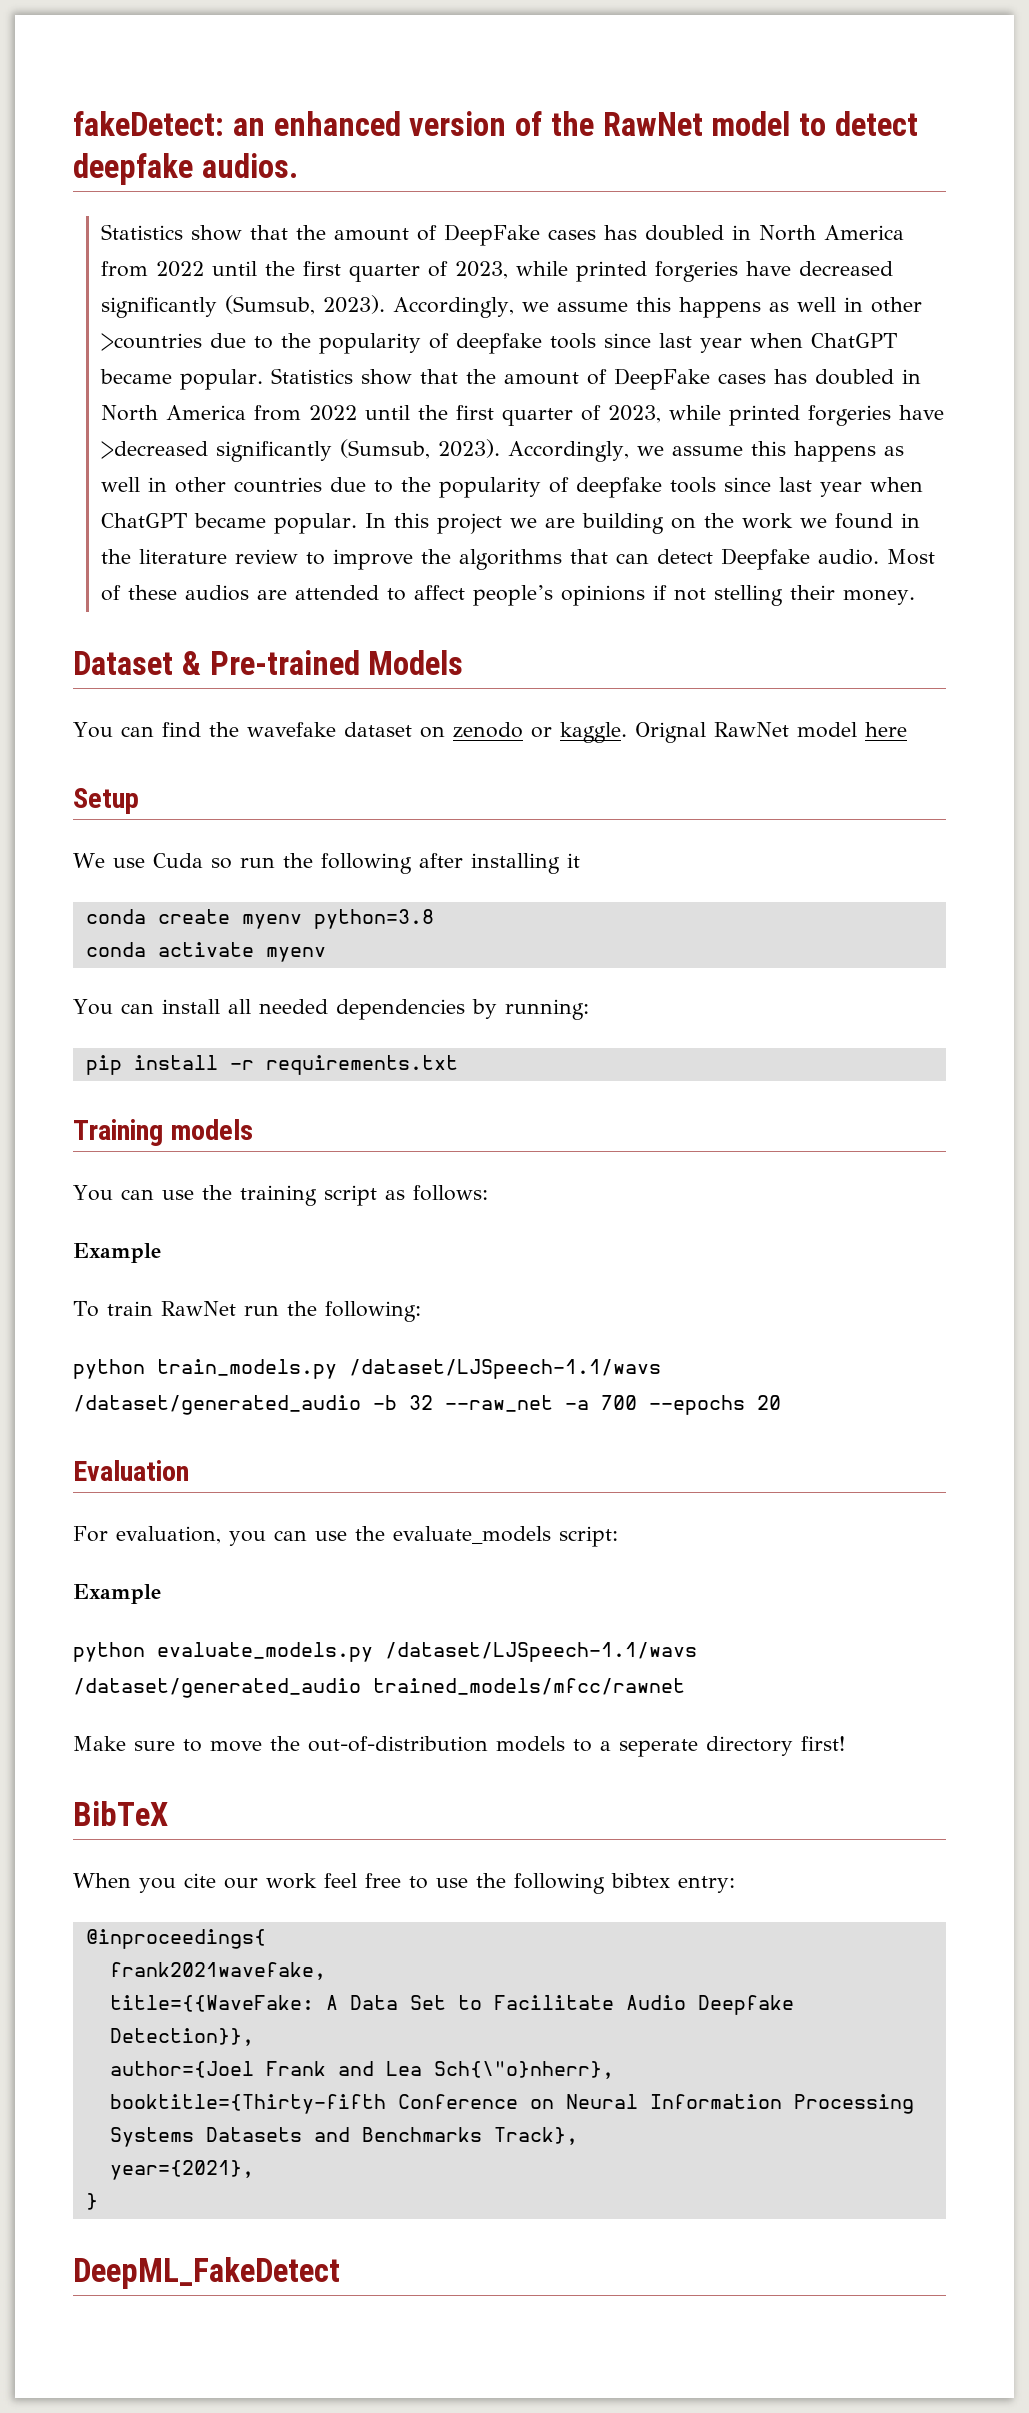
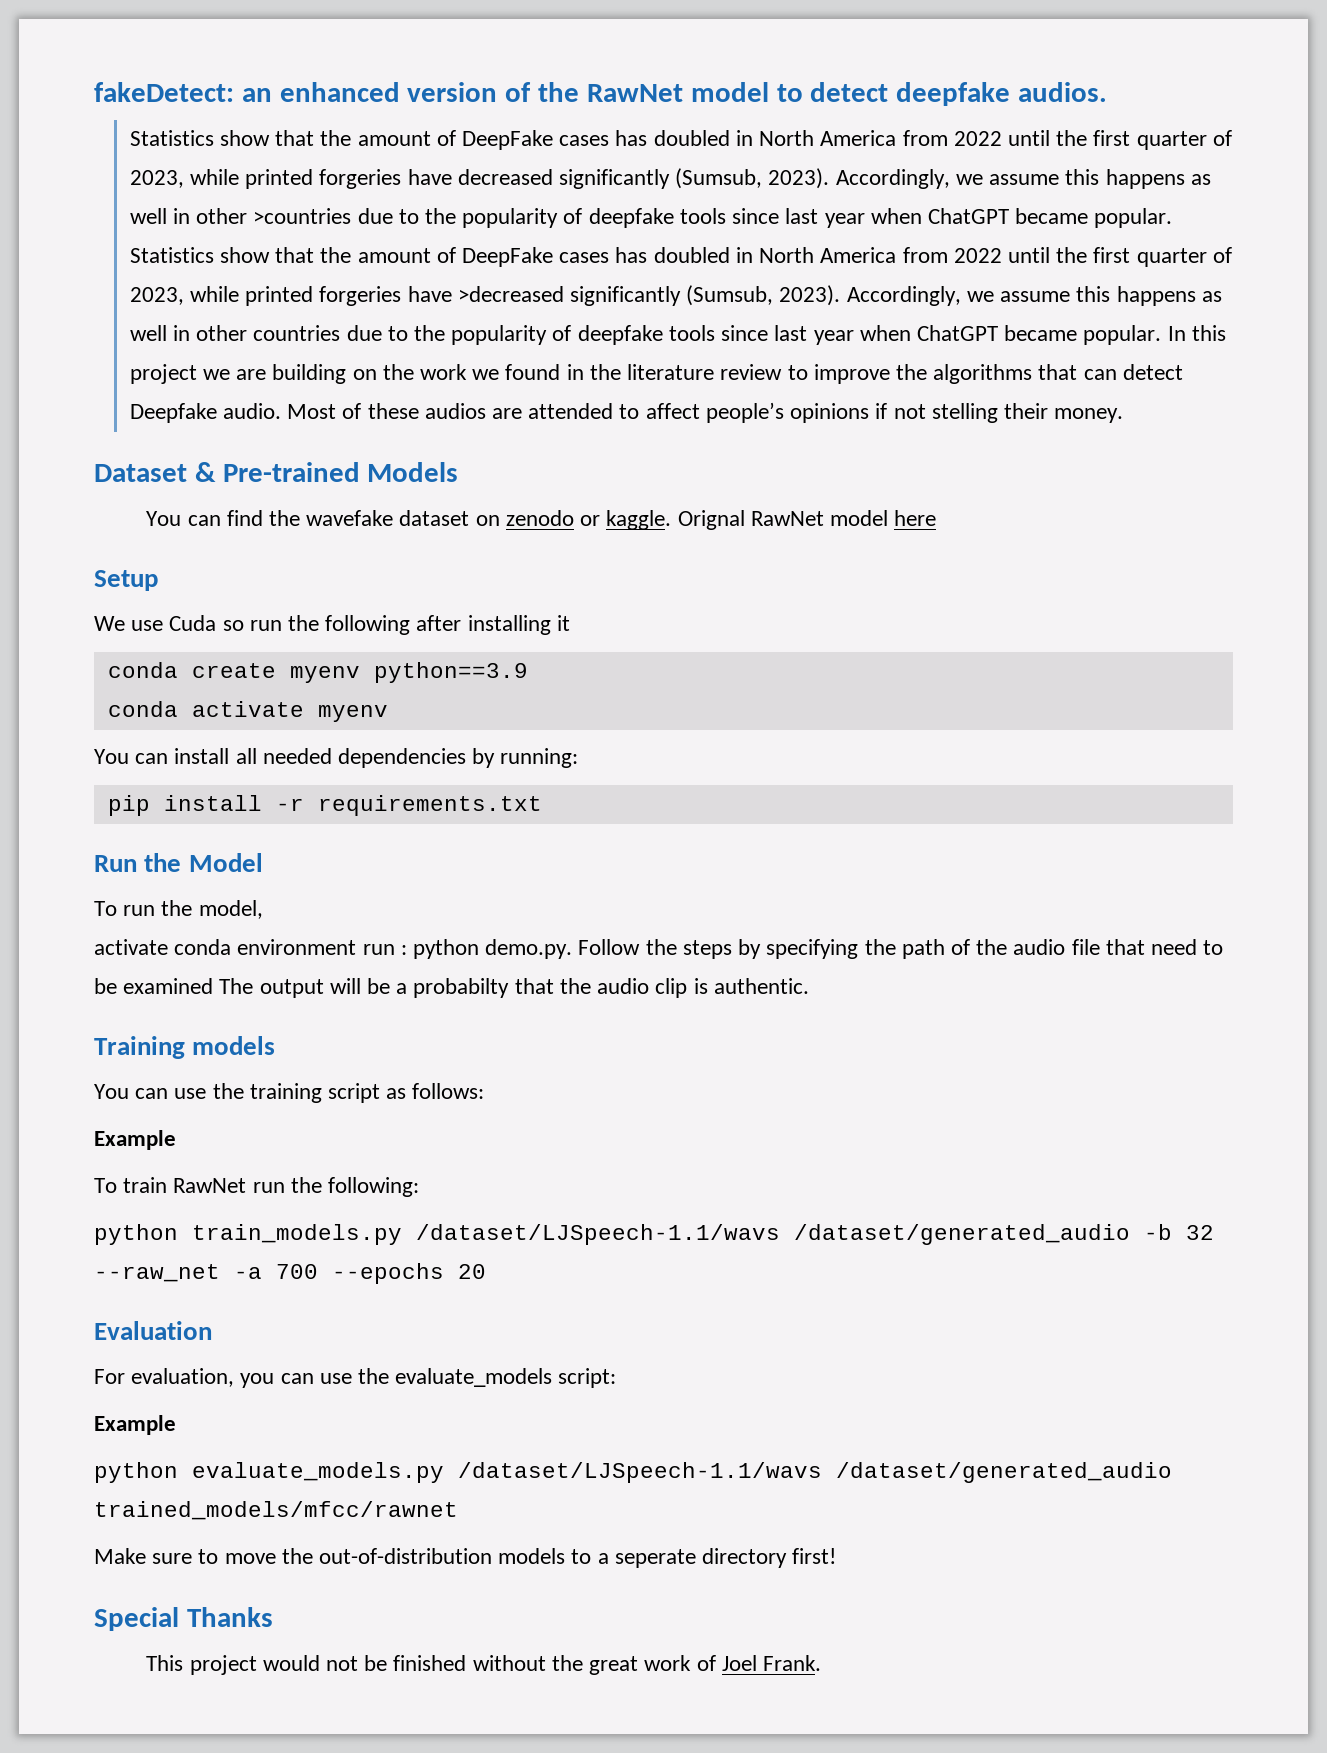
[313,909,434,929] python=3.8 -> [373,662,528,683] python==3.9
(458, 1065) none -> [94,853,263,872] [94,900,263,919] [94,939,1224,959] [94,978,809,998] // Run the Model // To run the model, // activate conda environment run : python demo.py. Follow the steps by specifying the path of the audio file that need to be examined The output will be a probabilty that the audio clip is authentic.
[73,1801,168,1826] [73,1873,735,1894] [85,1929,266,1949] [109,1962,326,1980] [109,1995,794,2015] [109,2028,254,2046] [109,2061,614,2079] [109,2094,914,2114] [109,2127,578,2147] [109,2160,254,2180] [85,2193,98,2210] [73,2257,340,2289] BibTeX // When you cite our work feel free to use the following bibtex entry: // @inproceedings{ // frank2021wavefake, // title={{WaveFake: A Data Set to Facilitate Audio Deepfake Detection}}, // author={Joel Frank and Lea Sch{\"o}nherr}, // booktitle={Thirty-fifth Conference on Neural Information Processing Systems Datasets and Benchmarks Track}, // year={2021}, // } // DeepML_FakeDetect -> [94,1607,273,1631] [146,1655,821,1675] Special Thanks // This project would not be finished without the great work of Joel Frank.

